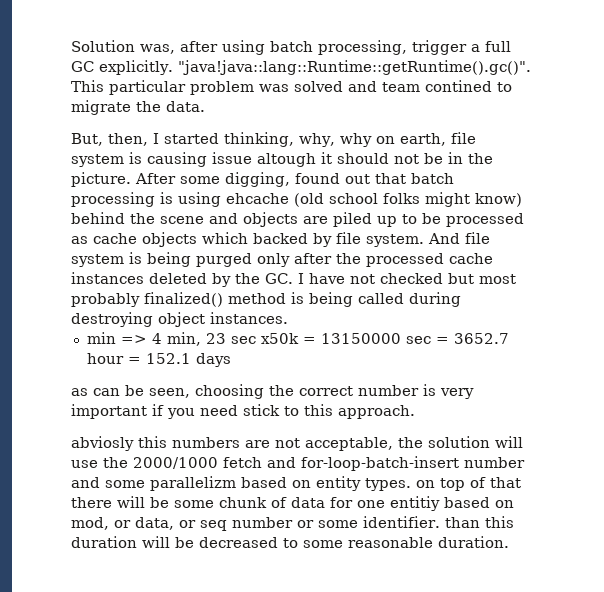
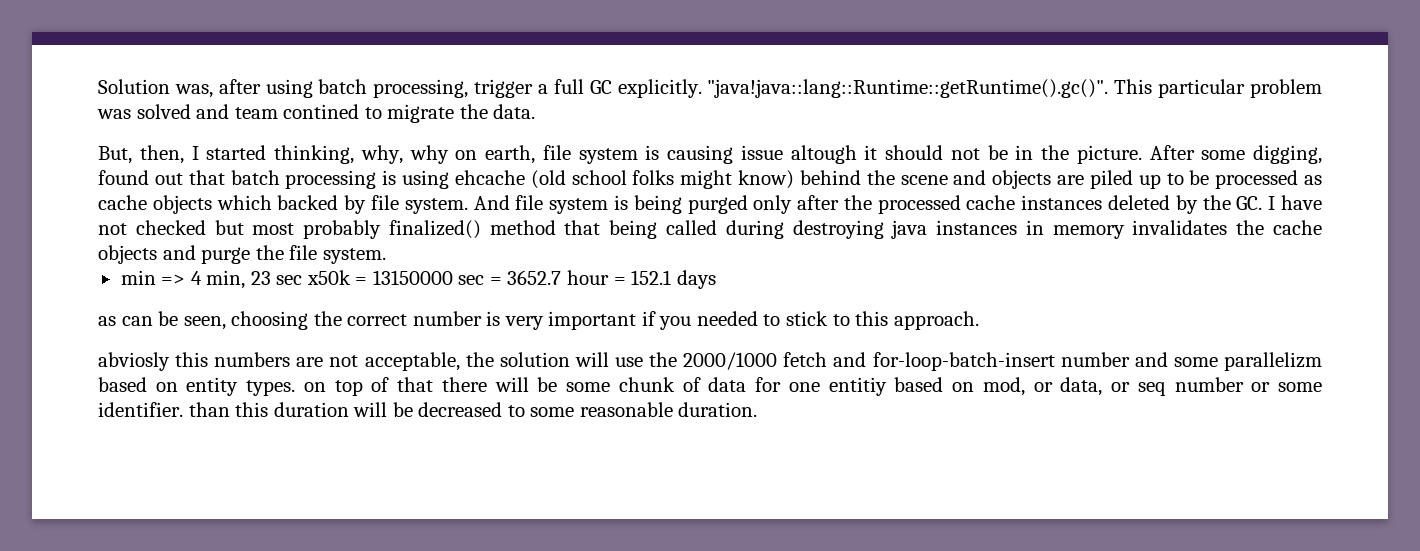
[291,292,304,304] is -> [564,220,601,235] that
[158,312,288,327] object instances. -> [891,220,1323,239] [98,245,386,264] java instances in memory invalidates the cache objects and purge the file system.
[200,405,238,416] need -> [696,311,781,326] needed to

